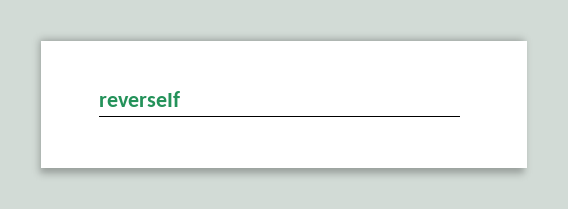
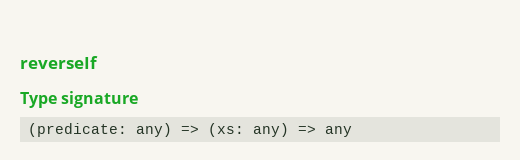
(180, 99) none -> [20,91,139,108] [28,123,353,137] // Type signature // (predicate: any) => (xs: any) => any

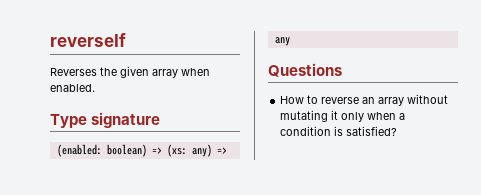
(98, 62) none -> [50,66,210,78] [50,84,95,92] // Reverses the given array when enabled.
[28,123,173,137] (predicate: any) -> [56,144,147,157] (enabled: boolean)
(353, 131) none -> [268,63,342,77] [280,94,449,106] [280,110,406,122] [280,126,398,136] // Questions // How to reverse an array without mutating it only when a condition is satisfied?

